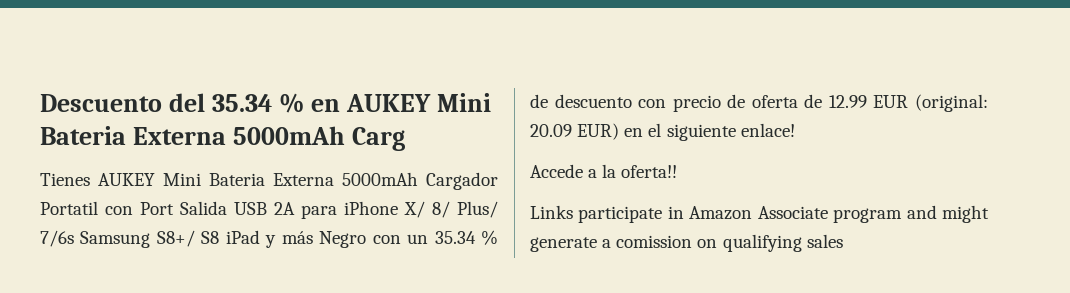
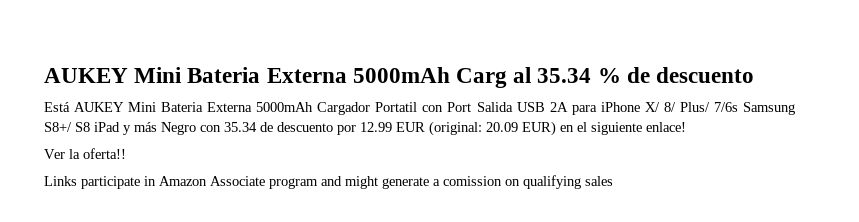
[40,93,341,113] Descuento del 35.34 % en -> (44, 75) none
[40,173,90,186] // Tienes -> [513,67,755,83] [44,102,70,112] al 35.34 % de descuento // Está
[407,230,498,245] [530,94,823,112] un 35.34 % de descuento con precio de oferta de -> [224,122,356,135] 35.34 de descuento por
[530,164,598,178] Accede a -> [44,149,65,159] Ver

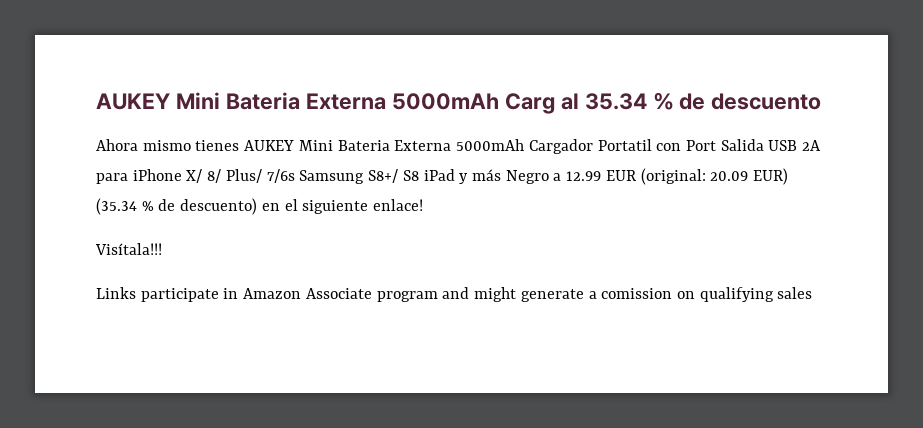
[44,102,70,112] Está -> [96,139,240,151] Ahora mismo tienes
[200,122,356,135] con 35.34 de descuento por -> [553,173,562,181] a
(556, 128) none -> [96,198,258,215] (35.34 % de descuento)
[44,148,126,159] Ver la oferta!! -> [95,243,162,255] Visítala!!!

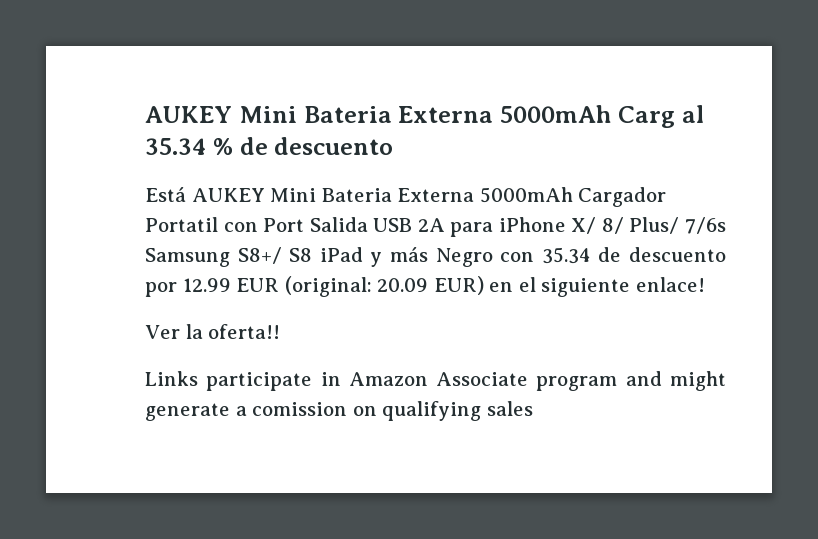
[96,139,240,151] Ahora mismo tienes -> [145,187,186,202] Está
[553,173,562,181] a -> [500,247,727,264] [145,282,177,297] con 35.34 de descuento por
[96,198,258,215] (35.34 % de descuento) -> (484, 285) none
[95,243,162,255] Visítala!!! -> [145,324,281,339] Ver la oferta!!

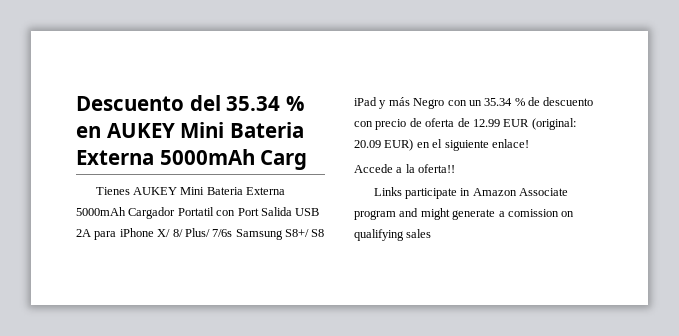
(145, 114) none -> [76,95,304,111] [76,126,101,138] Descuento del 35.34 % en
[681,105,704,123] [145,137,394,155] [145,187,186,202] al 35.34 % de descuento // Está -> [95,187,130,195] // Tienes
[541,247,727,264] [145,282,177,297] 35.34 de descuento por -> [468,97,594,106] [354,118,470,130] un 35.34 % de descuento con precio de oferta de
[145,325,180,339] Ver -> [354,164,403,173] Accede a

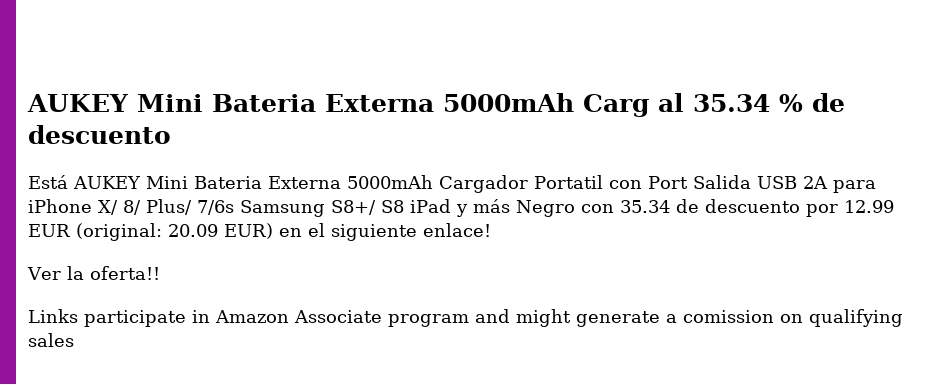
[76,95,304,111] [76,126,101,138] Descuento del 35.34 % en -> (27, 103) none
[95,187,130,195] // Tienes -> [658,93,845,112] [28,125,171,144] [28,175,68,189] al 35.34 % de descuento // Está
[468,97,594,106] [354,118,470,130] un 35.34 % de descuento con precio de oferta de -> [619,199,838,217] 35.34 de descuento por
[354,164,403,173] Accede a -> [27,267,61,280] Ver

